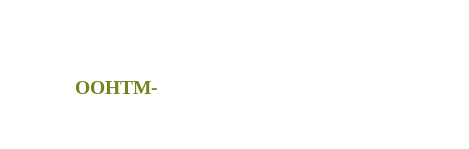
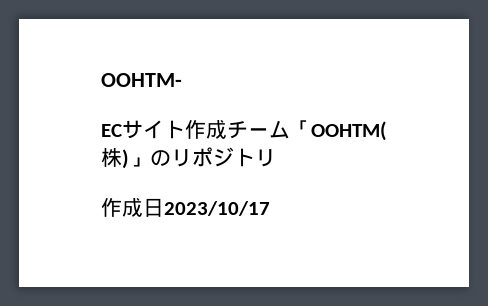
(158, 87) none -> [101,120,387,141] [101,147,276,169] [101,198,270,217] // ECサイト作成チーム「OOHTM(株)」のリポジトリ // 作成日2023/10/17

